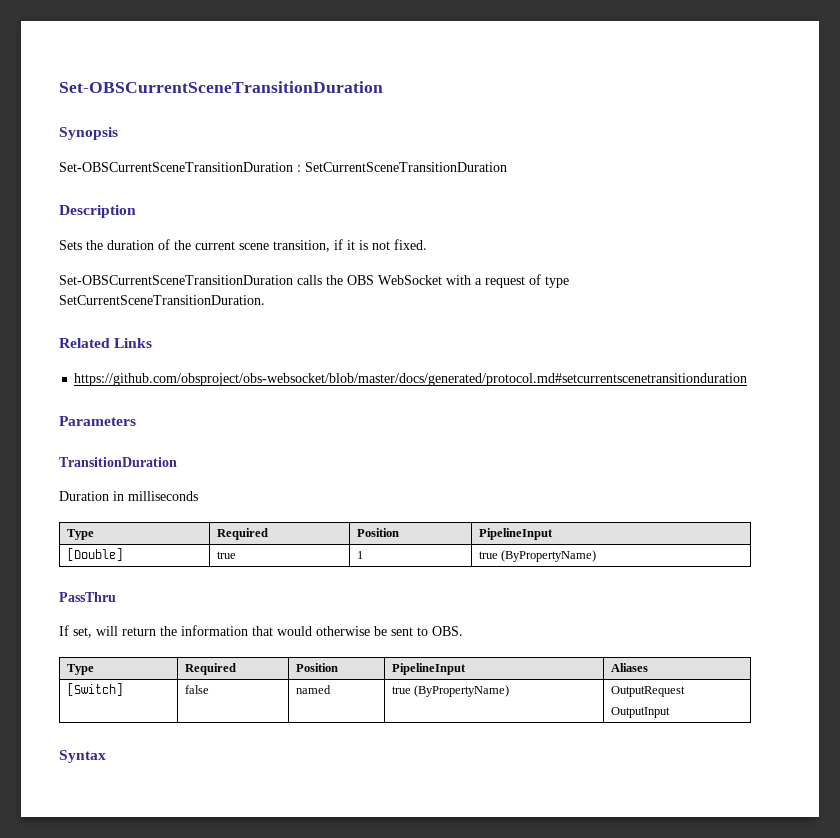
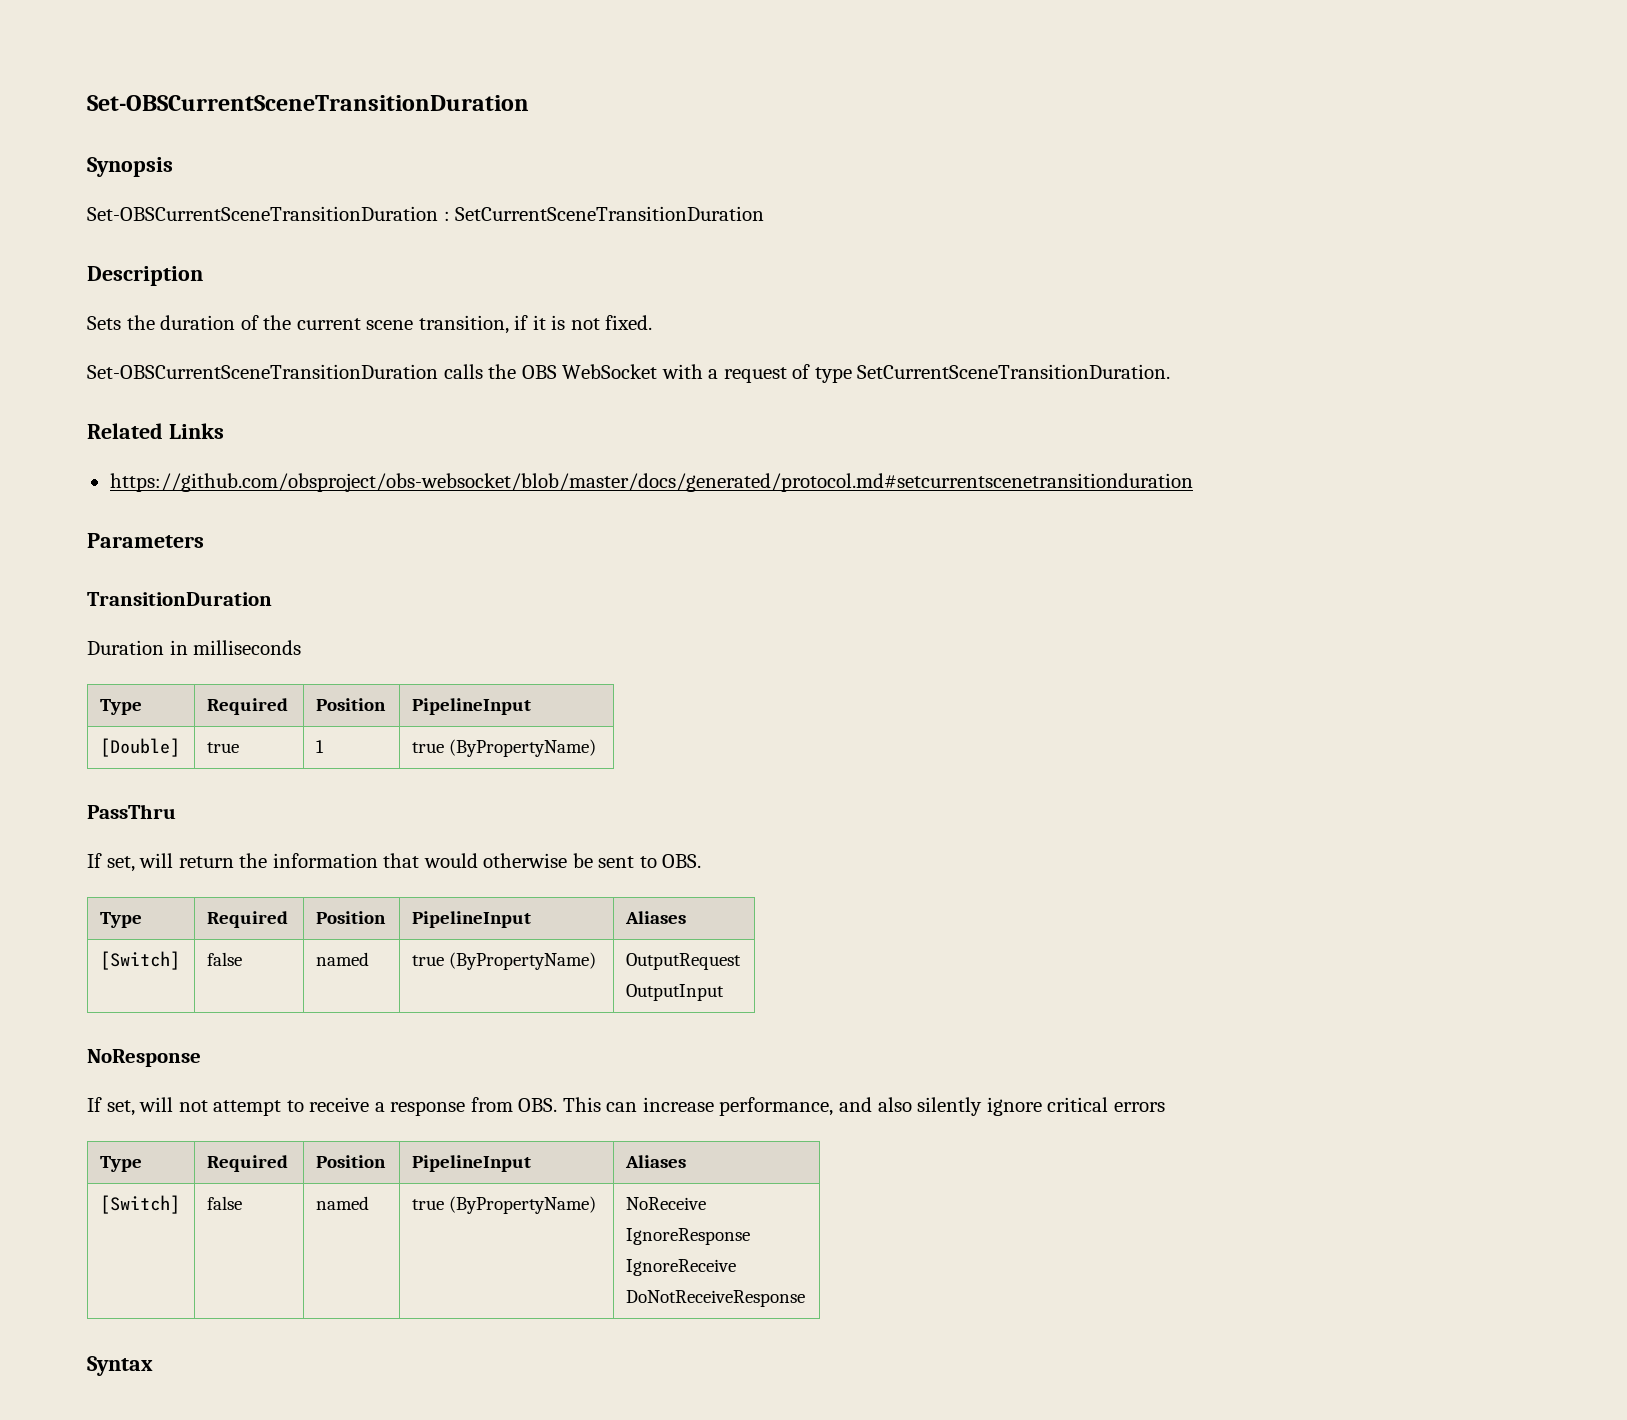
(671, 712) none -> [87,1049,201,1067] [87,1097,1165,1116] [100,1156,143,1172] [207,1155,289,1172] [316,1155,387,1168] [412,1155,532,1172] [625,1155,687,1168] [100,1195,181,1214] [207,1196,243,1210] [316,1196,370,1210] [412,1196,597,1214] [626,1197,707,1210] [626,1228,751,1245] [626,1259,737,1276] [626,1290,806,1307] // NoResponse // If set, will not attempt to receive a response from OBS. This can increase performance, and also silently ignore critical errors // Type | Required | Position | PipelineInput | Aliases // [Switch] | false | named | true (ByPropertyName) | NoReceive // IgnoreResponse // IgnoreReceive // DoNotReceiveResponse

